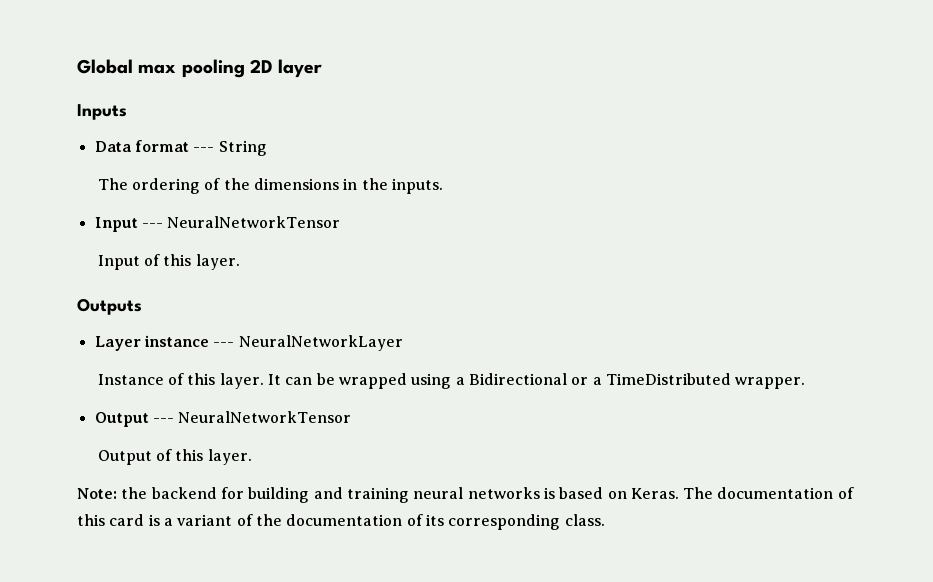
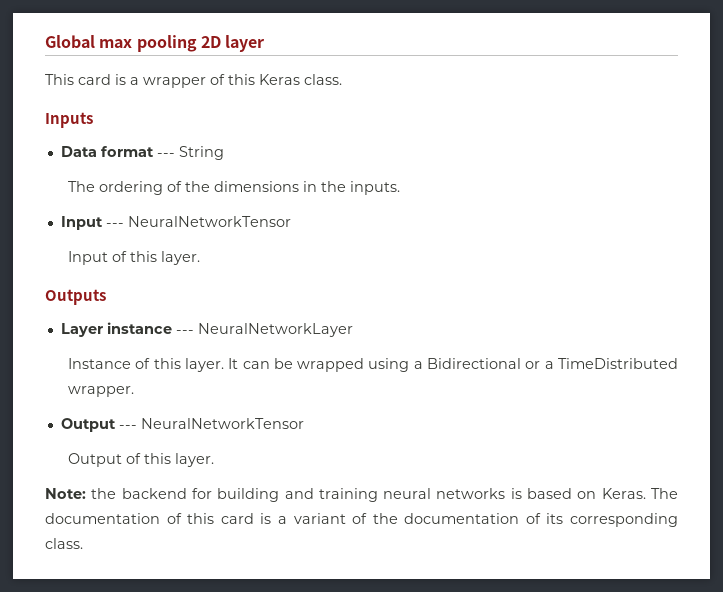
(323, 68) none -> [45,74,342,88] // This card is a wrapper of this Keras class.

